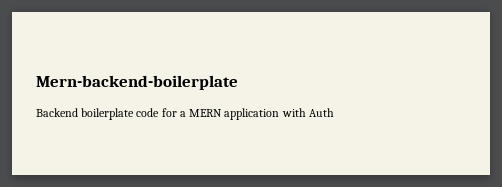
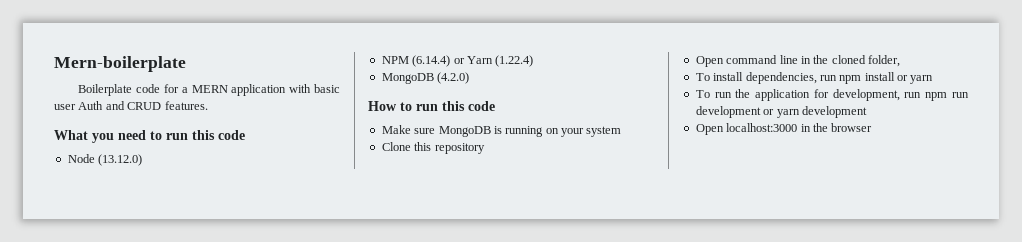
[36,75,238,90] [36,108,135,120] Mern-backend-boilerplate // Backend boilerplate -> [54,56,186,72] [78,84,133,96] Mern-boilerplate // Boilerplate
[308,108,334,117] Auth -> [314,84,340,93] [54,101,208,110] [54,130,245,143] [67,154,143,166] [381,55,534,67] [381,72,470,84] [368,101,495,111] [381,125,622,137] [381,142,485,154] [695,55,900,67] [695,72,934,84] [695,89,969,101] [695,106,867,118] [695,123,873,135] basic user Auth and CRUD features. // What you need to run this code // Node (13.12.0) // NPM (6.14.4) or Yarn (1.22.4) // MongoDB (4.2.0) // How to run this code // Make sure MongoDB is running on your system // Clone this repository // Open command line in the cloned folder, // To install dependencies, run npm install or yarn // To run the application for development, run npm run development or yarn development // Open localhost:3000 in the browser

